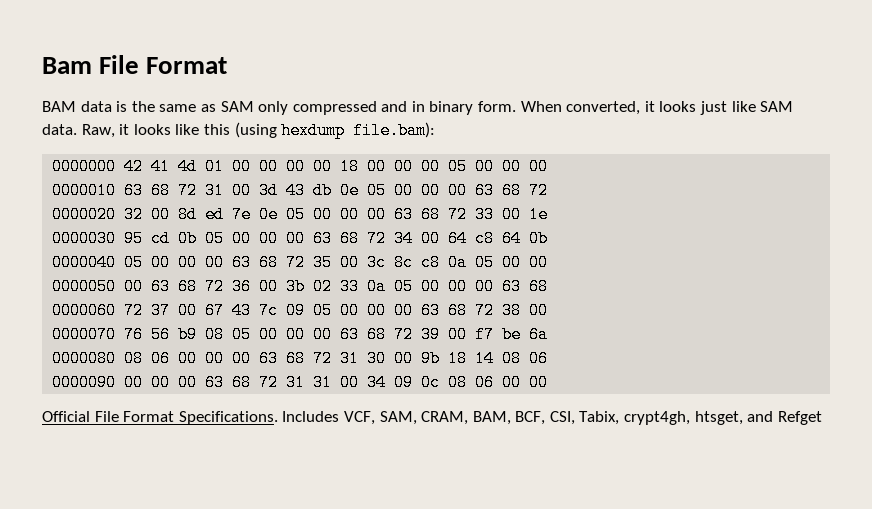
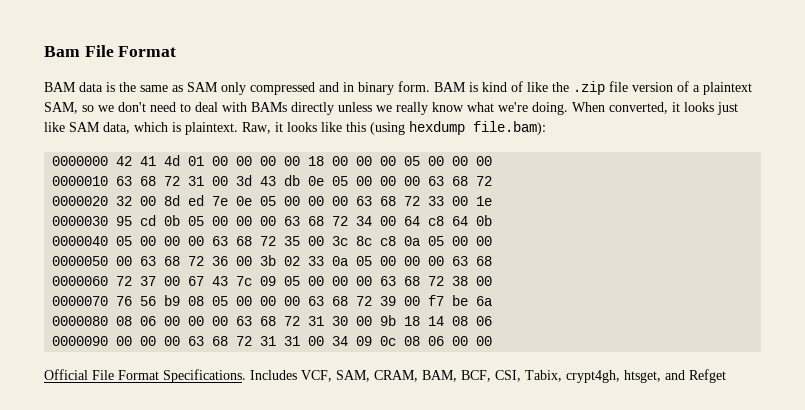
(517, 106) none -> [434,81,752,95] [44,102,568,115] BAM is kind of like the .zip file version of a plaintext SAM, so we don't need to deal with BAMs directly unless we really know what we're doing.
[42,124,77,135] data. -> [103,122,238,135] data, which is plaintext.

